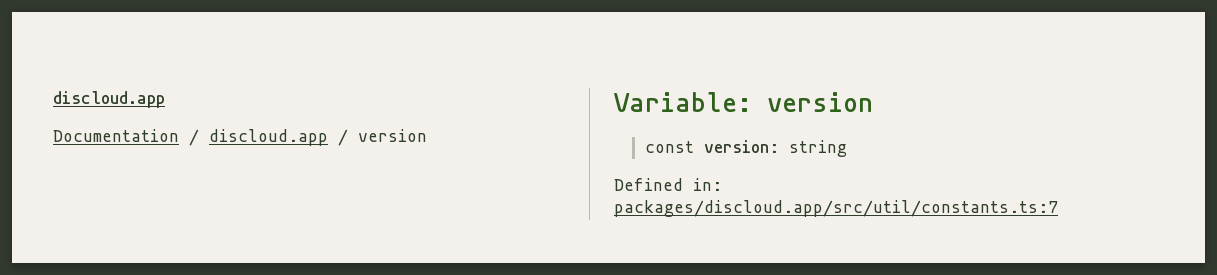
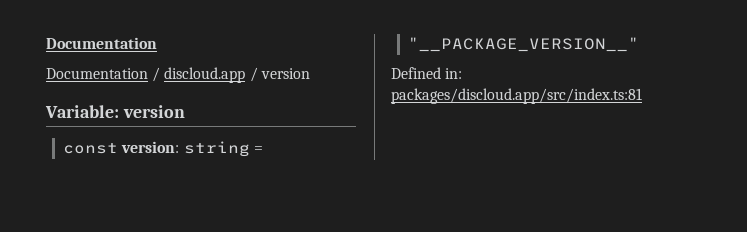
[53,91,165,108] discloud.app -> [46,37,157,49] Documentation
(847, 148) none -> [253,146,263,153] [408,37,640,52] = "__PACKAGE_VERSION__"
[614,200,1058,217] packages/discloud.app/src/util/constants.ts:7 -> [391,88,642,104] packages/discloud.app/src/index.ts:81

